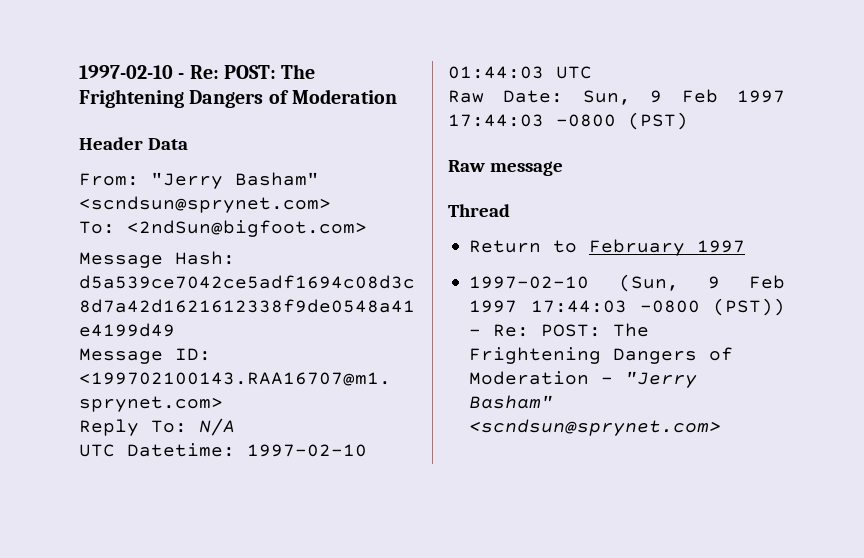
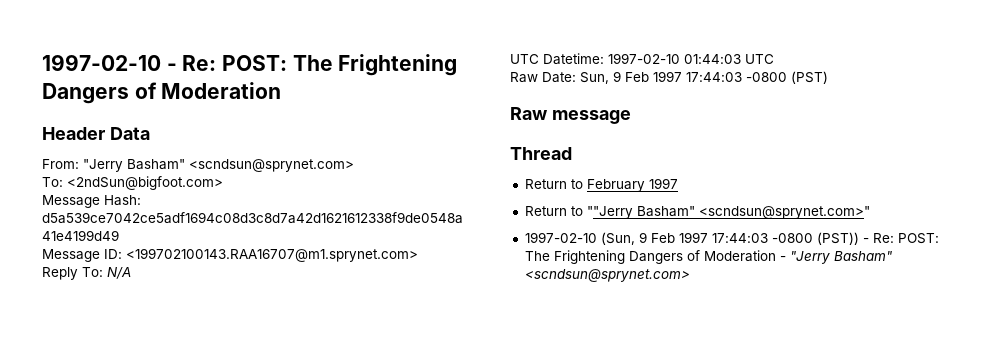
(746, 246) none -> [524,206,870,219] // Return to ""Jerry Basham" <scndsun@sprynet.com>"

